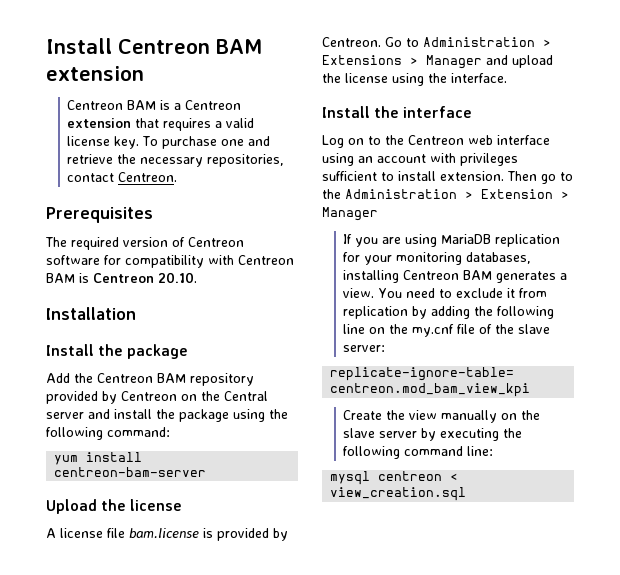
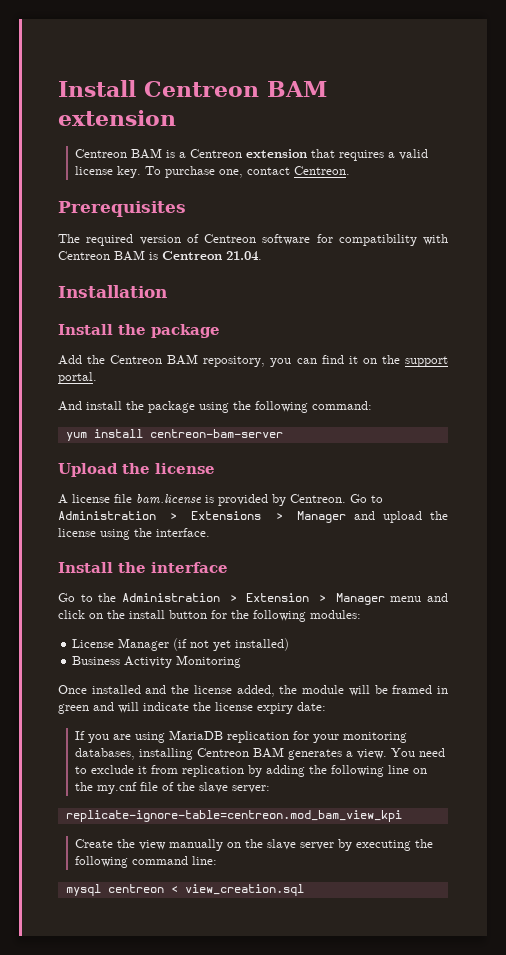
[221,136,271,146] [67,154,285,167] one and retrieve the necessary repositories, -> [219,169,244,178] one,
[158,272,197,283] 20.10. -> [226,251,262,261] 21.04.
[190,373,254,386] [46,391,268,404] [46,409,110,419] repository provided by Centreon on the Central server and -> [203,355,448,367] [58,372,97,384] [58,401,82,411] repository, you can find it on the support portal. // And
[322,135,550,148] [322,153,518,166] [322,171,556,184] Log on to the Centreon web interface using an account with privileges sufficient to install extension. Then go -> [58,593,75,602] Go
(378, 214) none -> [390,593,448,602] [58,610,361,622] [72,638,290,651] [72,655,242,668] [58,685,449,697] [58,702,326,714] menu and click on the install button for the following modules: // License Manager (if not yet installed) // Business Activity Monitoring // Once installed and the license added, the module will be framed in green and will indicate the license expiry date:

